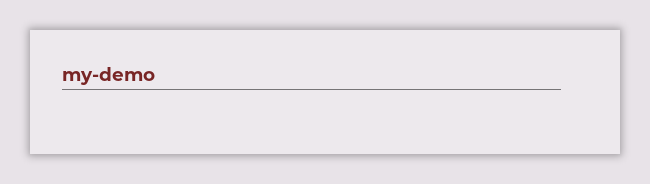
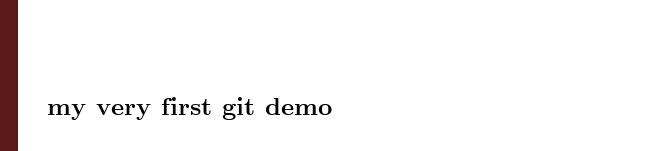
[62,67,155,85] my-demo -> [47,97,332,120] my very first git demo

